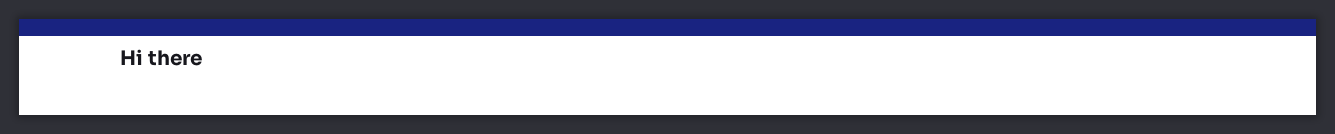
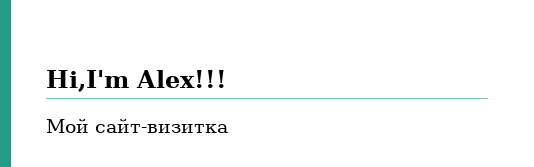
[120,49,203,66] Hi there -> [46,70,227,92] [46,118,228,133] Hi,I'm Alex!!! // Мой сайт-визитка

